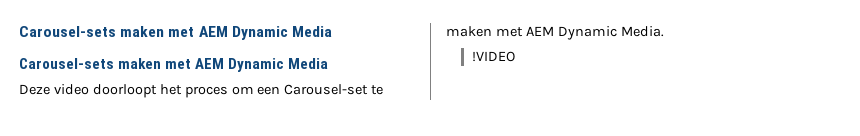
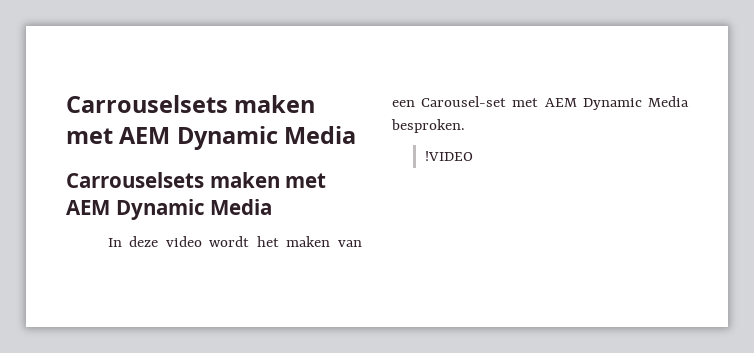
[19,26,332,40] [19,58,329,72] [19,84,384,98] [446,26,664,40] Carousel-sets maken met AEM Dynamic Media // Carousel-sets maken met AEM Dynamic Media // Deze video doorloopt het proces om een Carousel-set te maken met AEM Dynamic Media. -> [66,95,316,113] [66,126,357,150] [66,172,327,188] [66,199,273,220] [107,236,362,247] [392,96,689,110] [391,119,465,133] Carrouselsets maken met AEM Dynamic Media // Carrouselsets maken met AEM Dynamic Media // In deze video wordt het maken van een Carousel-set met AEM Dynamic Media besproken.

